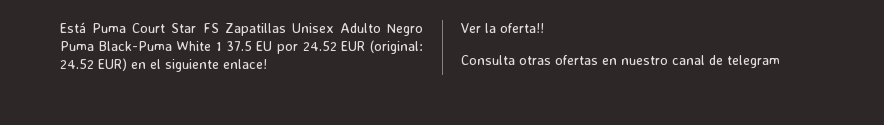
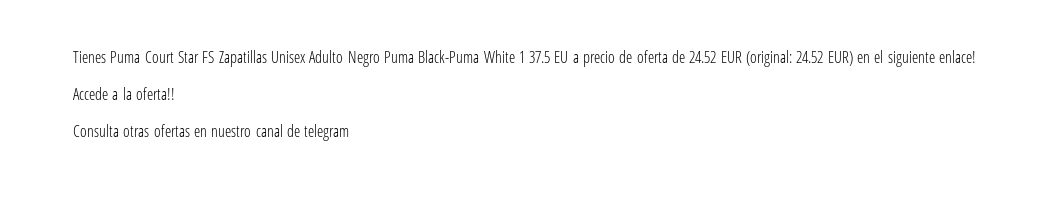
[60,22,86,33] Está -> [73,51,106,63] Tienes
[276,44,298,54] por -> [572,50,686,67] a precio de oferta de
[461,23,481,33] Ver -> [73,87,119,100] Accede a

